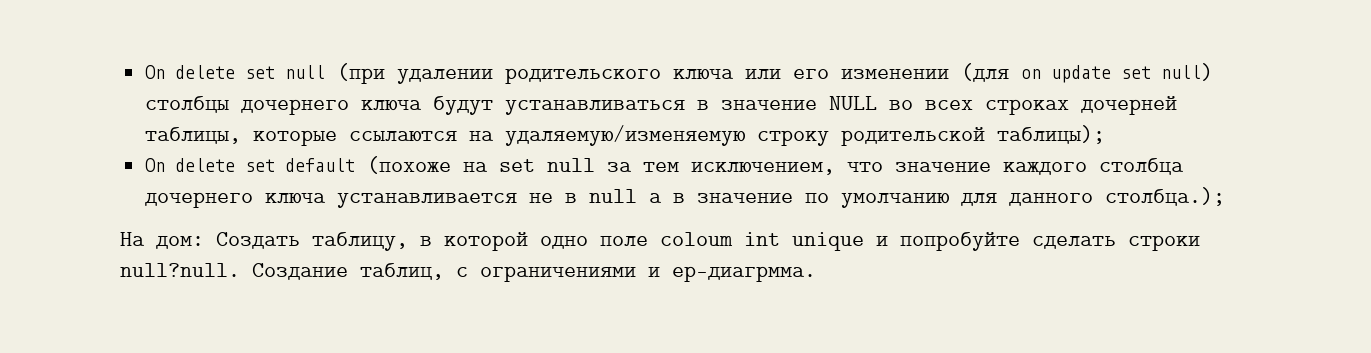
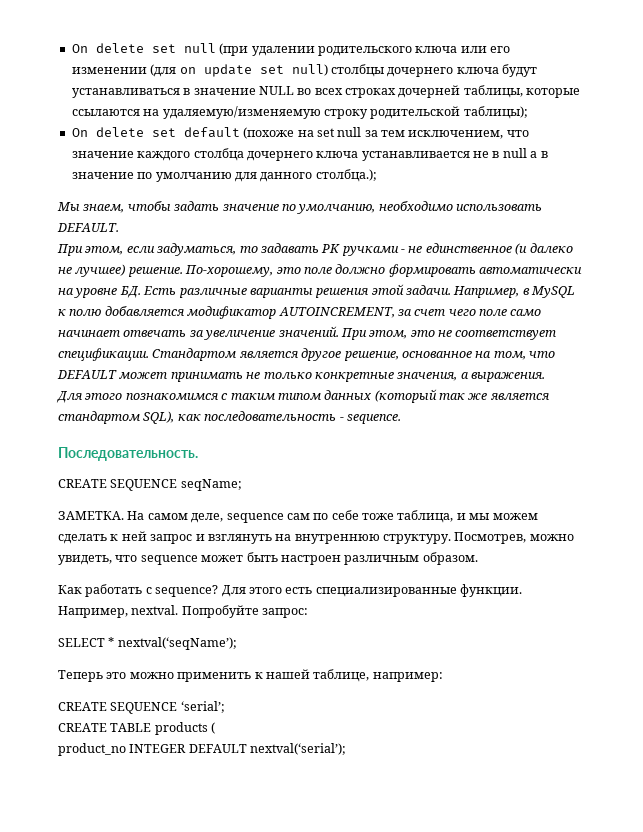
[120,232,1200,251] [120,263,816,282] На дом: Создать таблицу, в которой одно поле coloum int unique и попробуйте сделать строки null?null. Создание таблиц, с ограничениями и ер-диагрмма. -> [57,201,542,214] [57,223,119,232] [57,243,573,256] [58,264,582,277] [58,284,576,298] [58,306,542,319] [58,326,557,340] [58,348,555,361] [57,370,545,382] [56,389,550,403] [58,411,401,424] [58,447,198,461] [58,479,242,491] [58,510,538,523] [58,531,574,544] [58,552,478,565] [58,584,522,597] [58,605,309,618] [58,637,237,650] [58,669,443,682] [58,701,225,714] [58,722,216,735] [58,743,347,756] Мы знаем, чтобы задать значение по умолчанию, необходимо использовать DEFAULT. // При этом, если задуматься, то задавать PK ручками - не единственное (и далеко не лучшее) решение. По-хорошему, это поле должно формировать автоматически на уровне БД. Есть различные варианты решения этой задачи. Например, в MySQL к полю добавляется модификатор AUTOINCREMENT, за счет чего поле само начинает отвечать за увеличение значений. При этом, это не соответствует спецификации. Стандартом является другое решение, основанное на том, что DEFAULT может принимать не только конкретные значения, а выражения. // Для этого познакомимся с таким типом данных (который так же является стандартом SQL), как последовательность - sequence. // Последовательность. // CREATE SEQUENCE seqName; // ЗАМЕТКА. На самом деле, sequence сам по себе тоже таблица, и мы можем сделать к ней запрос и взглянуть на внутреннюю структуру. Посмотрев, можно увидеть, что sequence может быть настроен различным образом. // Как работать с sequence? Для этого есть специализированные функции. Например, nextval. Попробуйте запрос: // SELECT * nextval(‘seqName’); // Теперь это можно применить к нашей таблице, например: // CREATE SEQUENCE ‘serial’; // CREATE TABLE products ( // product_no INTEGER DEFAULT nextval(‘serial’);

